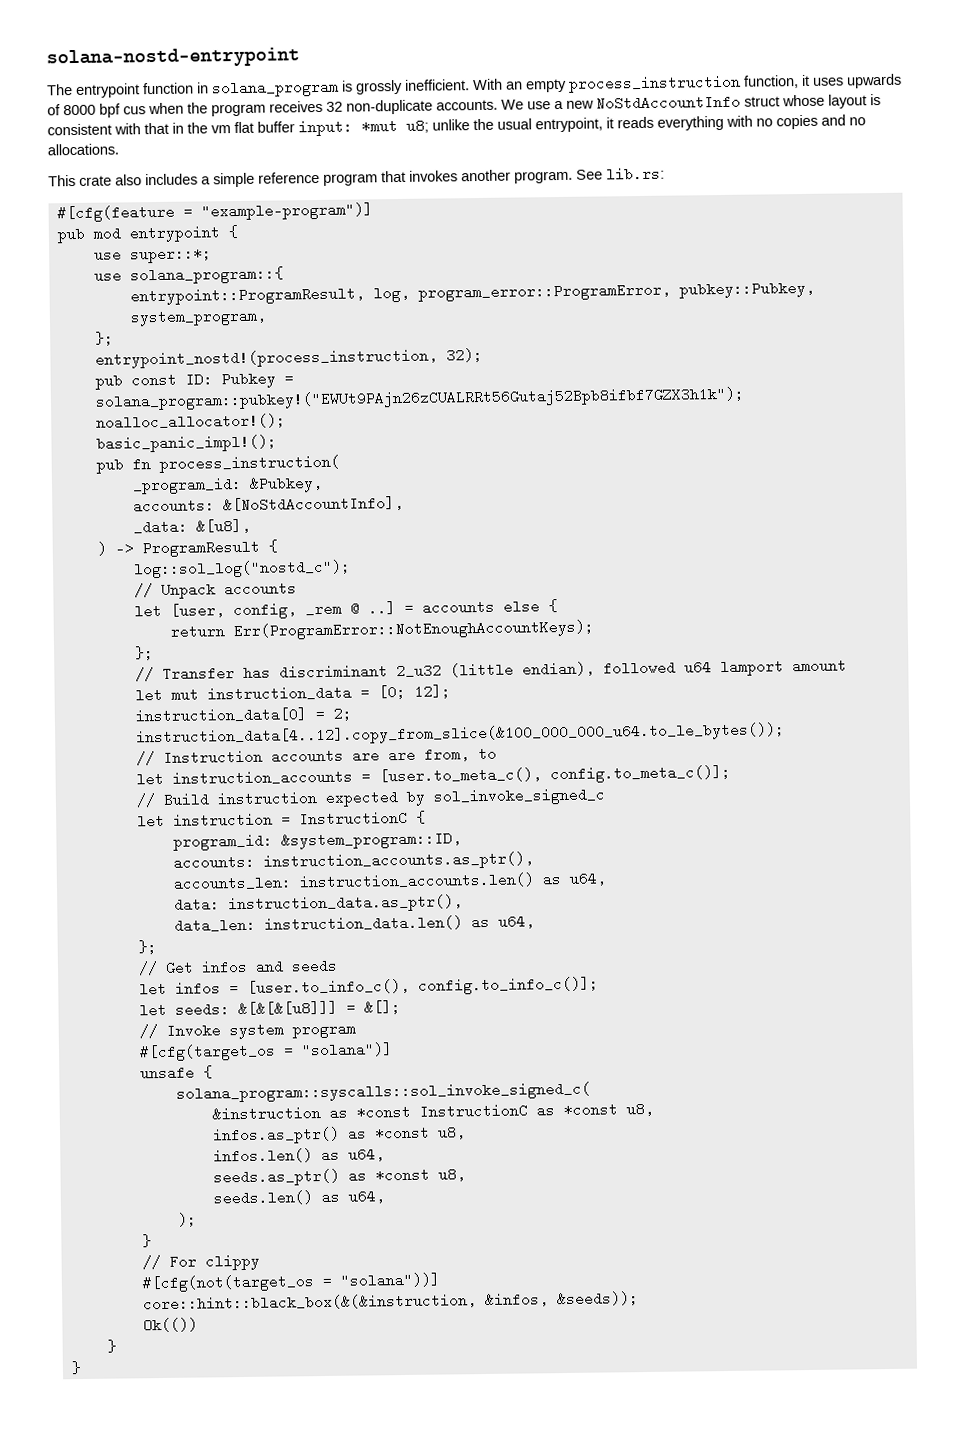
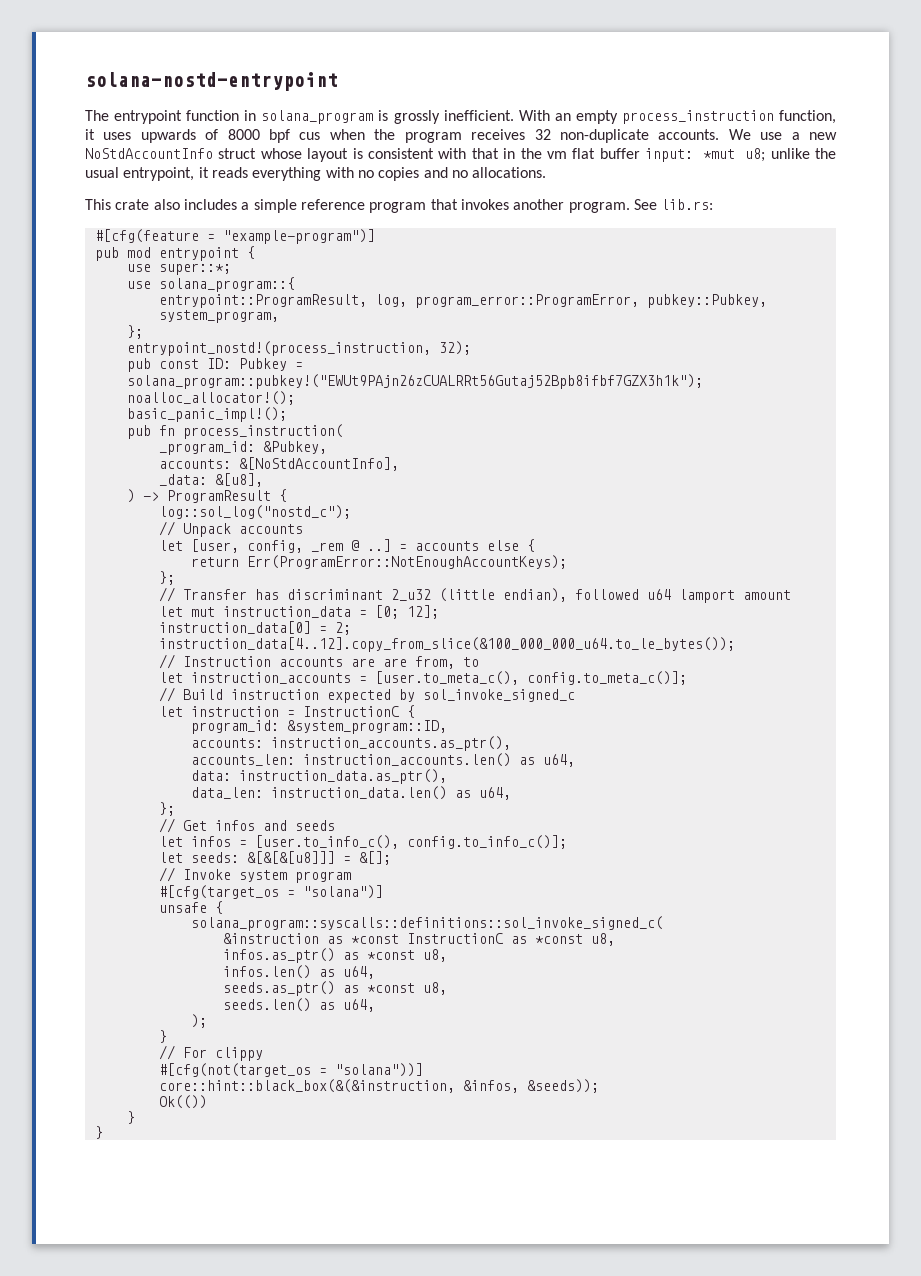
[175,1081,591,1103] solana_program::syscalls::sol_invoke_signed_c( -> [190,916,663,931] solana_program::syscalls::definitions::sol_invoke_signed_c(

